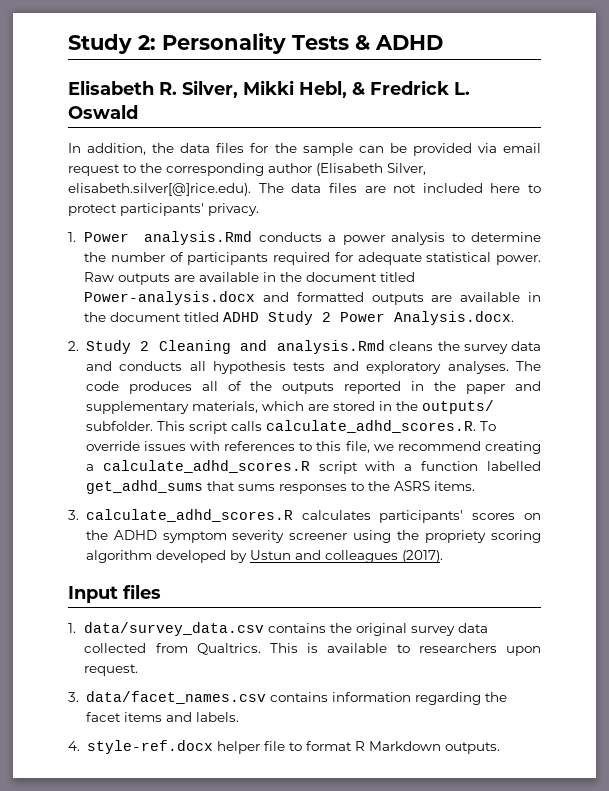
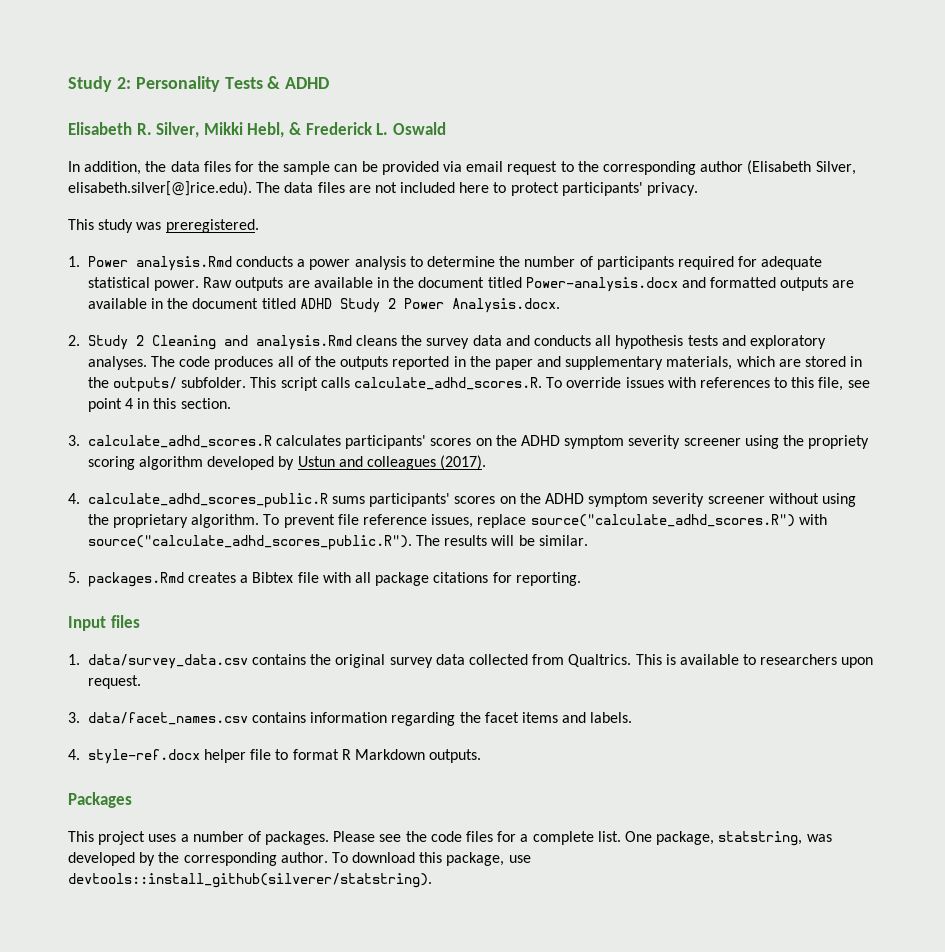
[370,80,449,95] Fredrick -> [305,122,373,135] Frederick
(259, 209) none -> [68,219,259,233] // This study was preregistered.
[373,441,542,454] [85,460,541,474] [85,480,475,494] we recommend creating a calculate_adhd_scores.R script with a function labelled get_adhd_sums that sums responses to the ASRS items. -> [847,380,870,388] [87,398,231,412] see point 4 in this section.
(443, 556) none -> [68,493,856,508] [87,514,827,528] [87,535,588,550] [68,572,581,587] // 4. calculate_adhd_scores_public.R sums participants' scores on the ADHD symptom severity screener without using the proprietary algorithm. To prevent file reference issues, replace source("calculate_adhd_scores.R") with source("calculate_adhd_scores_public.R"). The results will be similar. // 5. packages.Rmd creates a Bibtex file with all package citations for reporting.
(500, 748) none -> [68,792,132,808] [68,831,832,846] [68,852,531,866] [68,873,432,888] // Packages // This project uses a number of packages. Please see the code files for a complete list. One package, statstring, was developed by the corresponding author. To download this package, use devtools::install_github(silverer/statstring).

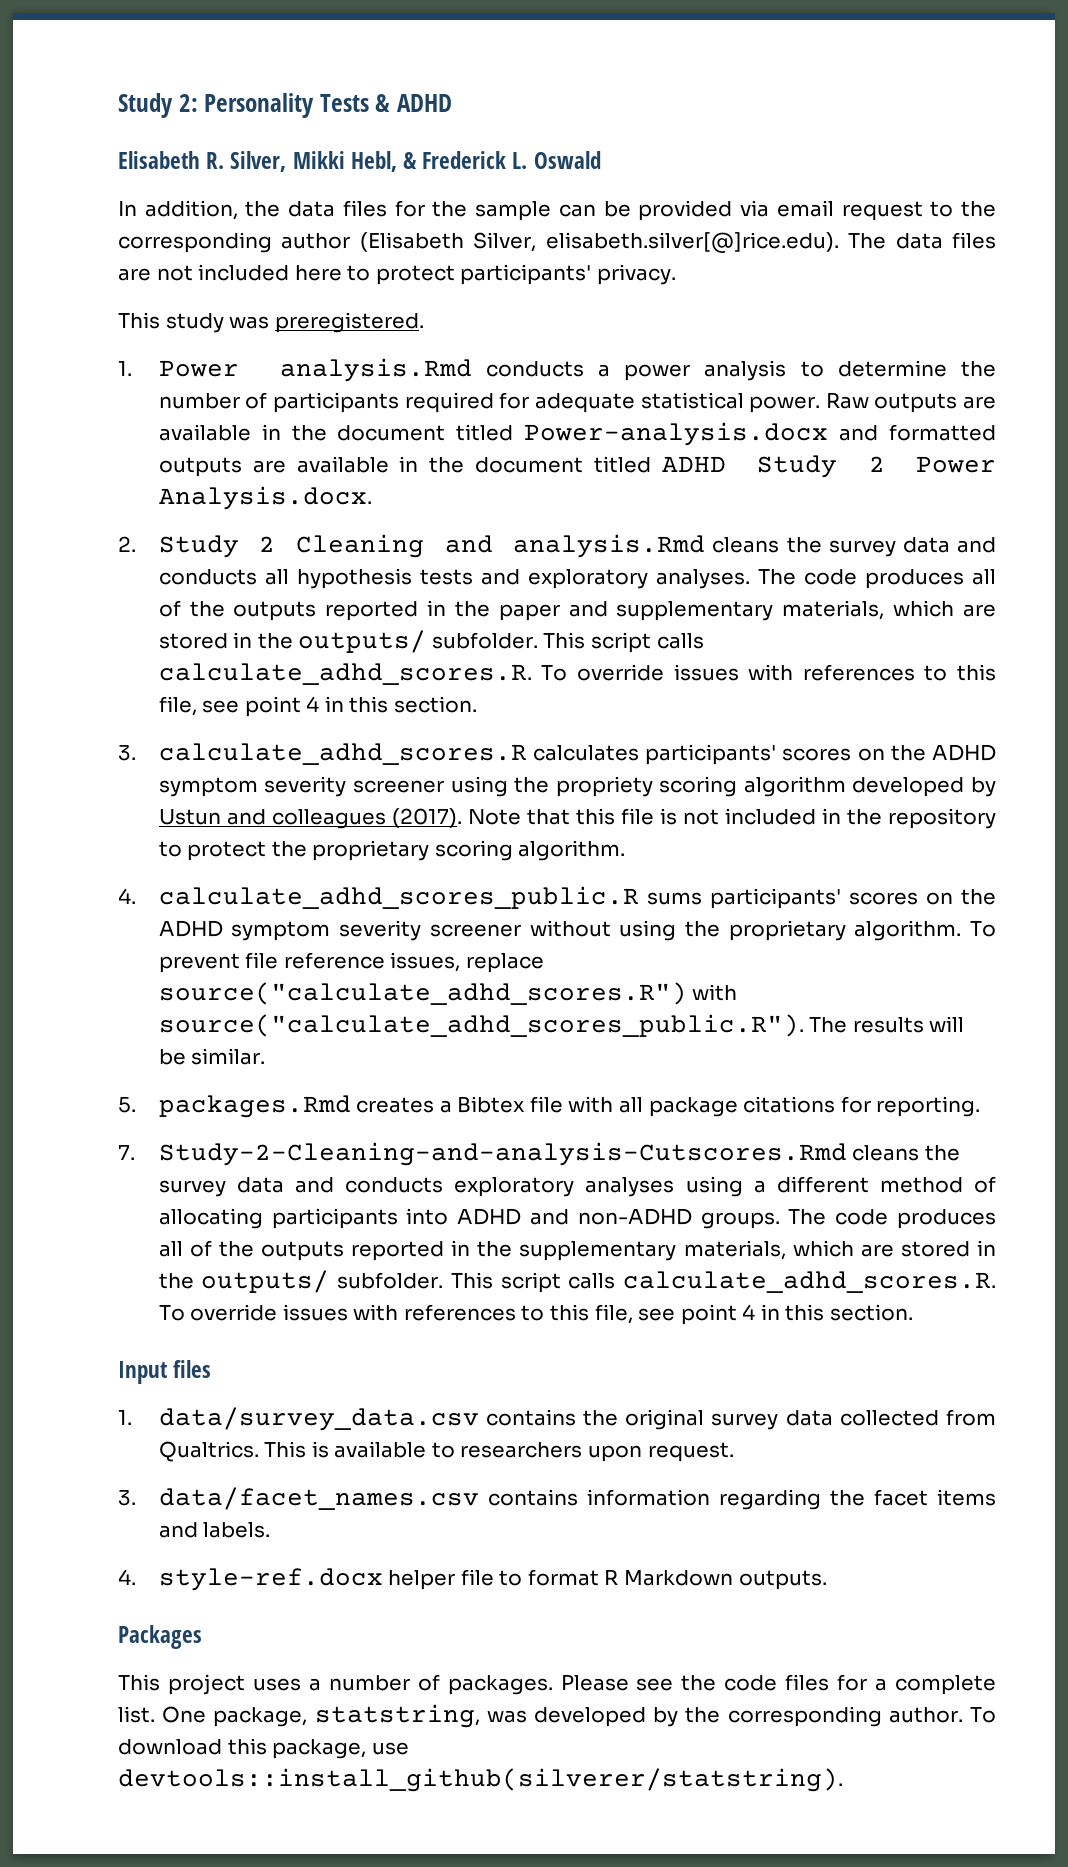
(487, 462) none -> [467,808,997,829] [158,840,626,861] Note that this file is not included in the repository to protect the proprietary scoring algorithm.
(581, 579) none -> [118,1142,960,1166] [158,1176,997,1197] [158,1208,996,1229] [158,1240,997,1261] [158,1270,996,1293] [158,1304,913,1325] // 7. Study-2-Cleaning-and-analysis-Cutscores.Rmd cleans the survey data and conducts exploratory analyses using a different method of allocating participants into ADHD and non-ADHD groups. The code produces all of the outputs reported in the supplementary materials, which are stored in the outputs/ subfolder. This script calls calculate_adhd_scores.R. To override issues with references to this file, see point 4 in this section.

